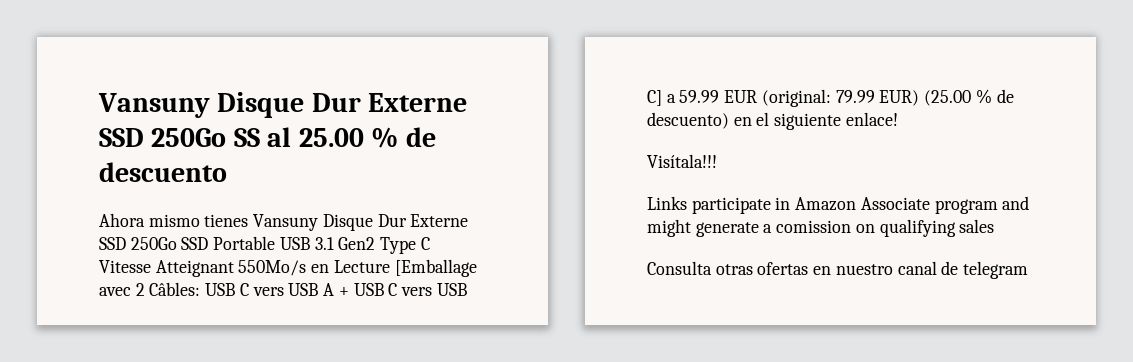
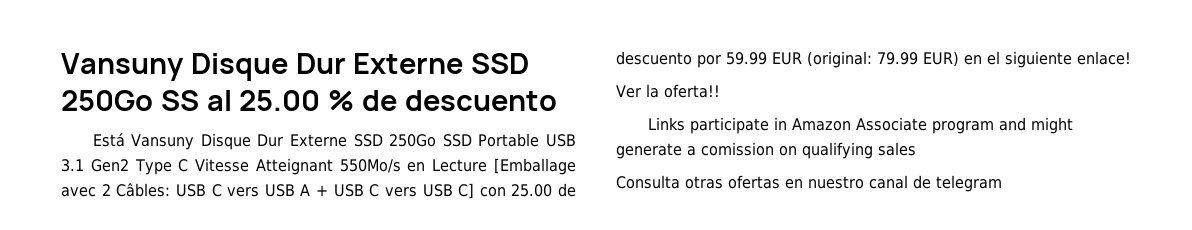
[99,213,249,227] Ahora mismo tienes -> [92,133,125,147] Está
[666,94,676,103] a -> [479,183,576,197] [616,51,721,68] con 25.00 de descuento por
[924,89,1014,106] [647,112,729,129] (25.00 % de descuento) -> (959, 59) none
[647,154,717,168] Visítala!!! -> [616,84,720,98] Ver la oferta!!

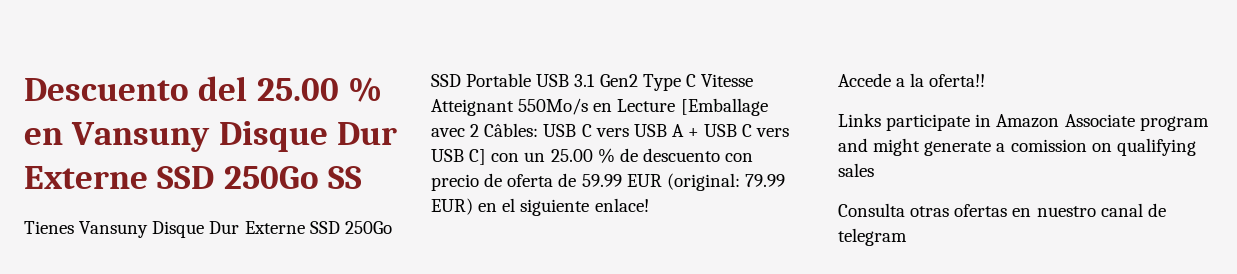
(61, 67) none -> [24,76,382,102] [24,128,63,145] Descuento del 25.00 % en
[206,90,557,111] [92,133,125,147] al 25.00 % de descuento // Está -> [24,221,74,234] // Tienes
[511,183,576,197] [616,51,721,68] 25.00 de descuento por -> [524,148,754,163] [431,173,577,191] un 25.00 % de descuento con precio de oferta de
[616,85,641,98] Ver -> [838,73,906,87] Accede a

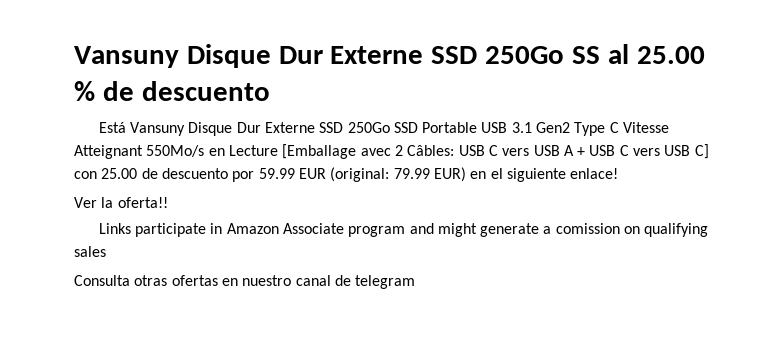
[24,76,382,102] [24,128,63,145] Descuento del 25.00 % en -> (74, 57) none
[24,221,74,234] // Tienes -> [607,44,705,64] [74,81,270,101] [98,122,126,133] al 25.00 % de descuento // Está
[524,148,754,163] [431,173,577,191] un 25.00 % de descuento con precio de oferta de -> [101,168,255,182] 25.00 de descuento por
[838,73,906,87] Accede a -> [74,197,97,208] Ver

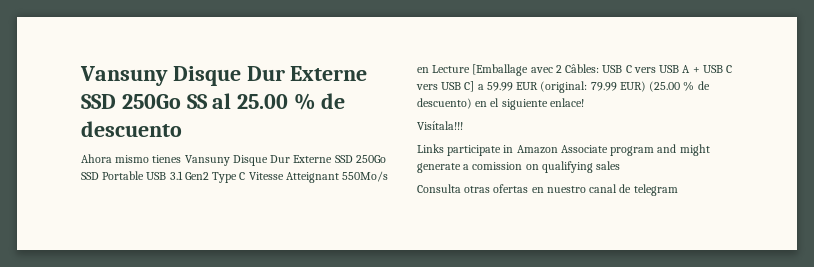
[98,122,126,133] Está -> [81,154,182,163] Ahora mismo tienes
[74,168,255,182] con 25.00 de descuento por -> [477,84,484,90] a
(466, 174) none -> [649,81,710,92] [417,98,472,109] (25.00 % de descuento)
[74,197,168,208] Ver la oferta!! -> [417,121,463,130] Visítala!!!

